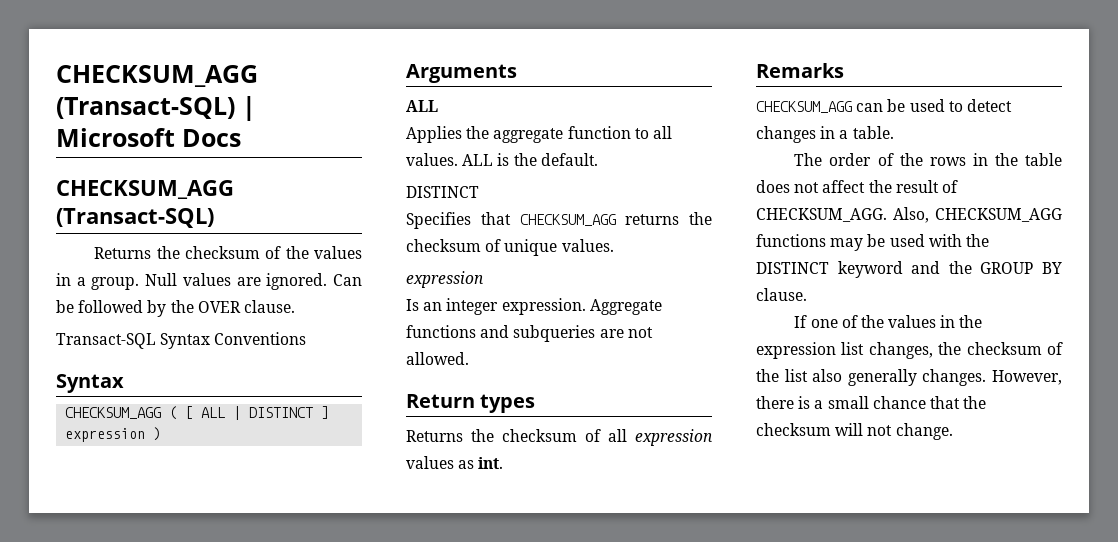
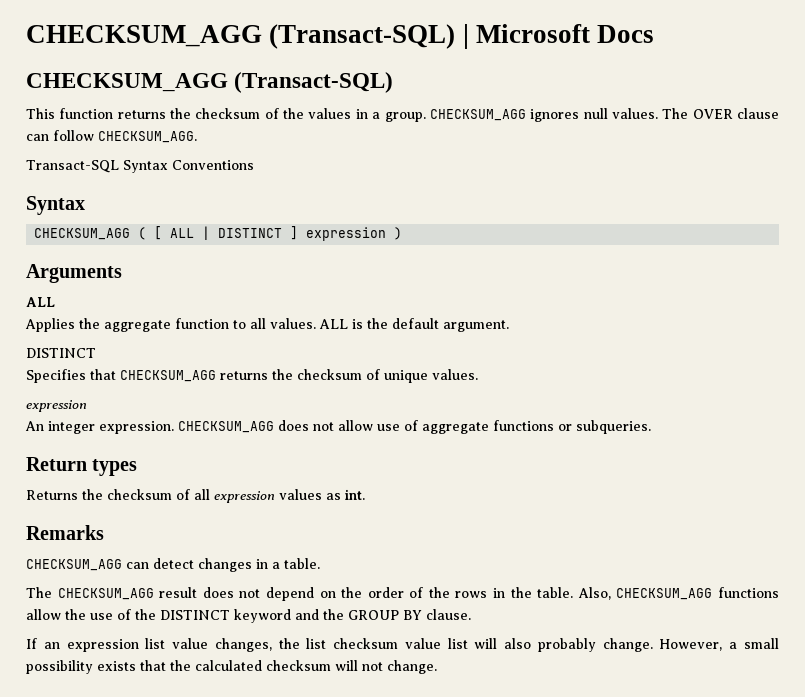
[94,247,152,259] Returns -> [26,108,166,119] This function returns
[145,273,362,290] [56,300,295,317] Null values are ignored. Can be followed by the OVER clause. -> [429,108,780,122] [26,130,197,143] CHECKSUM_AGG ignores null values. The OVER clause can follow CHECKSUM_AGG.
[540,153,598,166] default. -> [392,318,509,332] default argument.
[406,298,662,315] [406,325,653,342] [406,352,469,365] Is an integer expression. Aggregate functions and subqueries are not allowed. -> [25,420,651,434] An integer expression. CHECKSUM_AGG does not allow use of aggregate functions or subqueries.
[887,99,963,112] be used to -> (149, 565) none
(823, 159) none -> [57,587,363,601] CHECKSUM_AGG result does not depend on the
[1025,153,1062,166] [756,180,958,193] [756,207,1062,223] [756,234,962,251] table does not affect the result of CHECKSUM_AGG. Also, CHECKSUM_AGG functions may be used with -> [537,587,779,600] [26,609,131,620] table. Also, CHECKSUM_AGG functions allow the use of
[810,315,983,328] one of the values in the -> [43,642,60,649] an
(865, 348) none -> [172,638,209,649] value
[966,342,1063,355] [756,369,1062,386] [756,396,926,409] checksum of the list also generally changes. However, there is a small chance -> [306,638,779,652] [26,660,136,674] list checksum value list will also probably change. However, a small possibility exists
(987, 402) none -> [195,660,262,671] calculated

